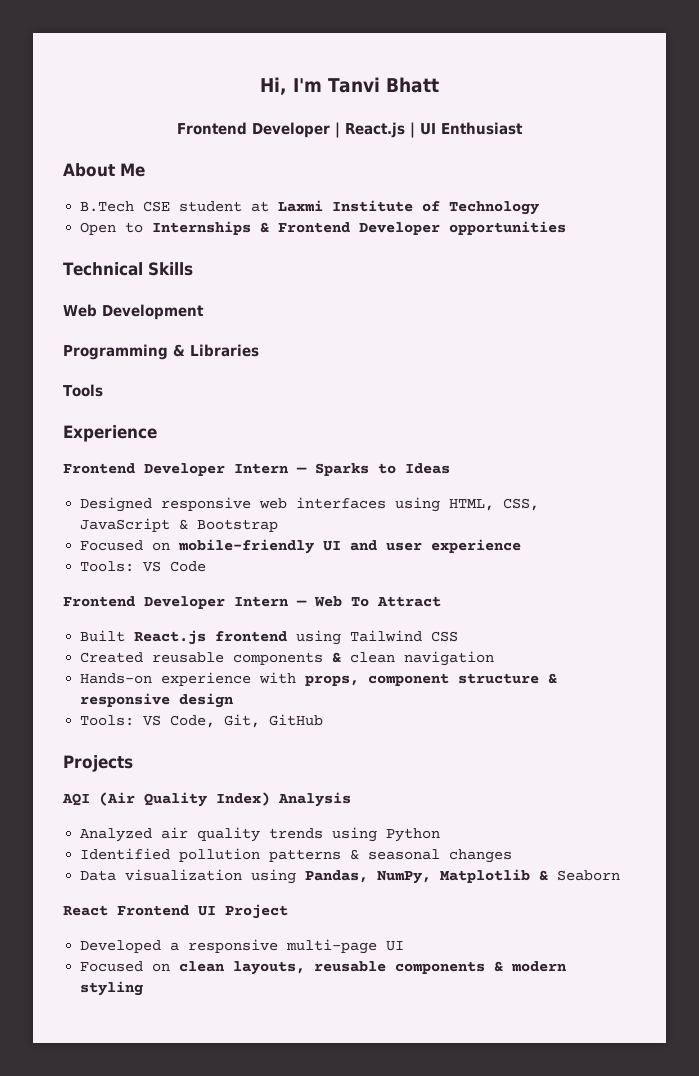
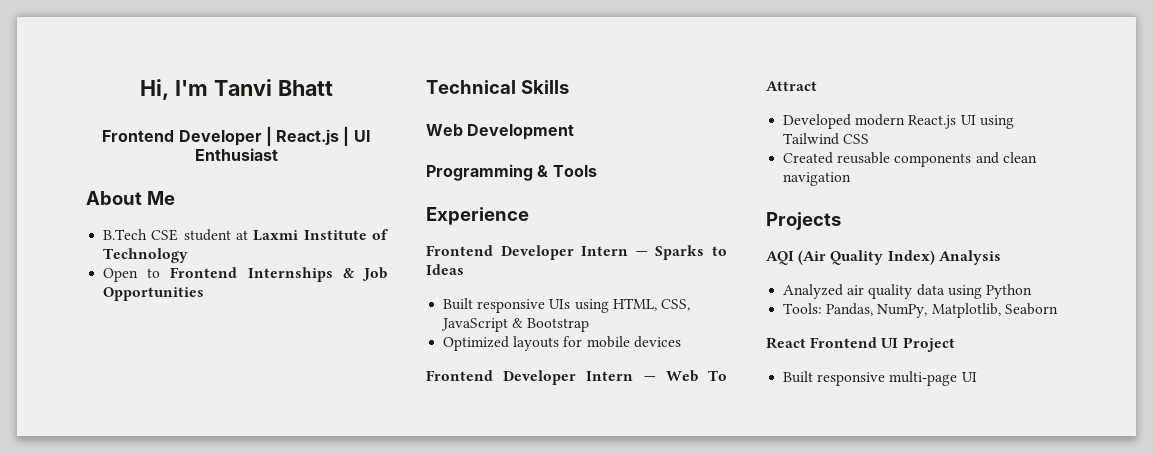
(144, 227) none -> [170,267,238,278] Frontend
[278,221,567,235] Frontend Developer opportunities -> [362,267,387,281] [103,287,205,301] Job Opportunities
[190,344,259,357] Libraries // -> (549, 171) none
[80,497,387,512] Designed responsive web interfaces -> [443,298,571,313] Built responsive UIs
[80,539,522,554] [80,561,207,572] Focused on mobile-friendly UI and user experience // Tools: VS Code -> [443,336,681,351] Optimized layouts for mobile devices
[80,630,288,645] Built React.js frontend -> [783,114,976,129] Developed modern React.js UI
[332,652,342,663] & -> [975,152,999,164] and
[80,672,558,686] [80,693,235,708] [80,714,324,728] // Hands-on experience with props, component structure & responsive design // Tools: VS Code, Git, GitHub -> (852, 179) none
[269,828,324,839] trends -> [916,284,945,296] data
[80,848,513,863] [80,869,549,884] Identified pollution patterns & seasonal changes // Data visualization using Pandas, NumPy, Matplotlib & -> [783,303,1001,318] Tools: Pandas, NumPy, Matplotlib,
[80,940,180,953] Developed a -> [783,371,814,383] Built
[80,961,568,975] [80,981,144,996] // Focused on clean layouts, reusable components & modern styling -> (977, 377) none

